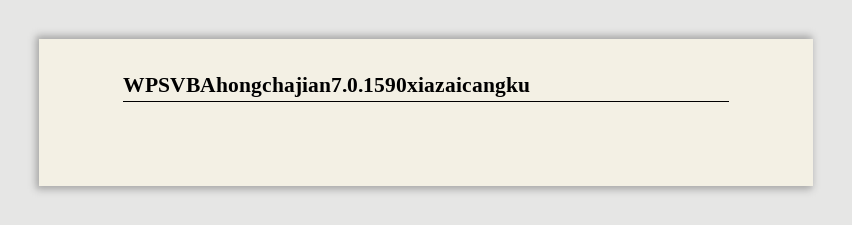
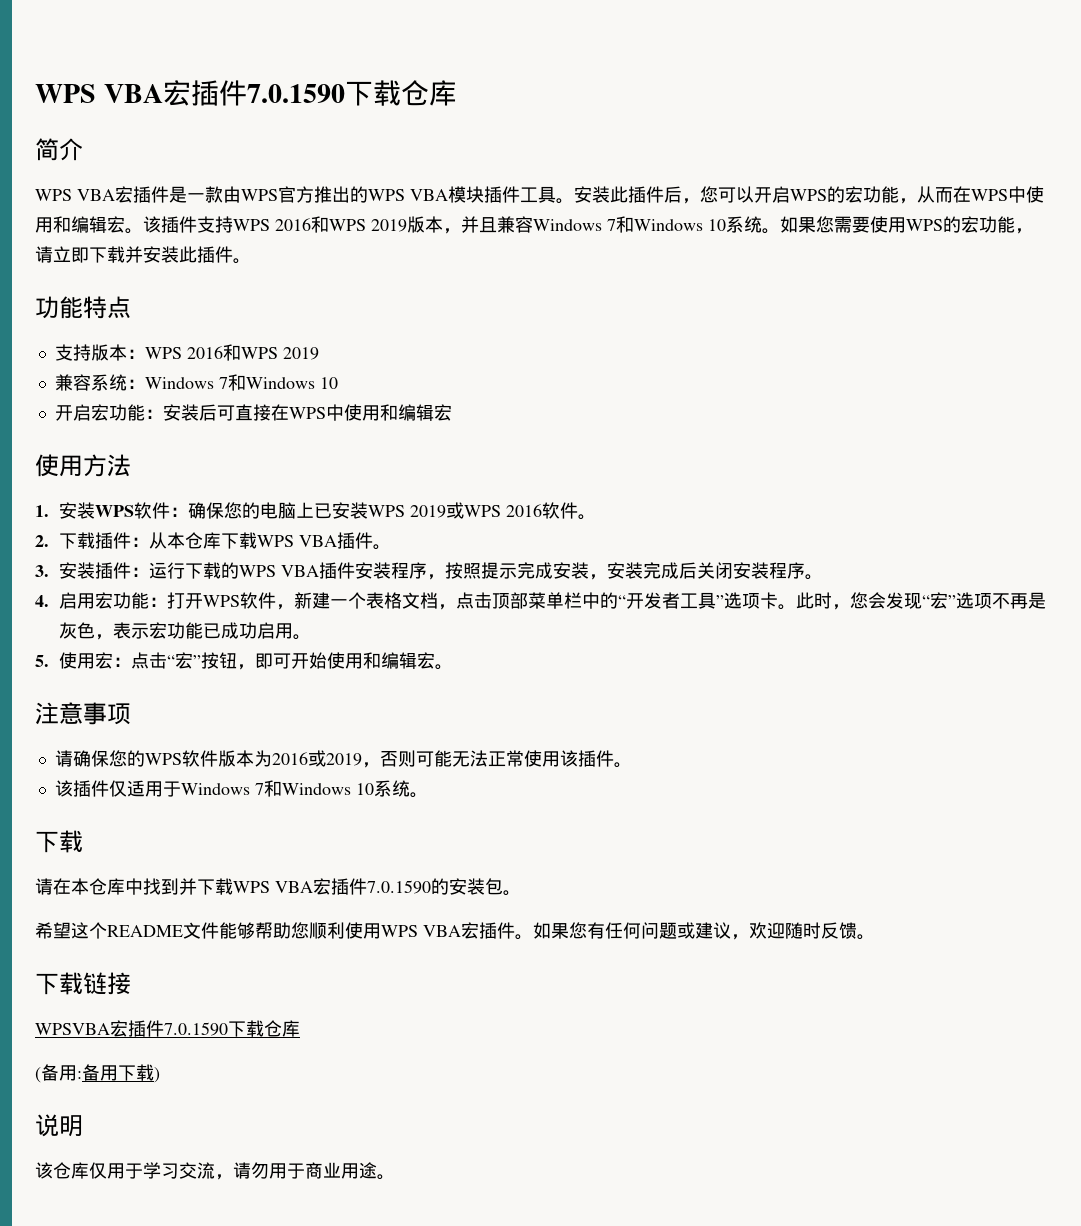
[123,77,530,97] WPSVBAhongchajian7.0.1590xiazaicangku -> [35,80,457,106] [35,138,83,161] [35,186,1044,204] [35,216,1033,234] [35,246,251,264] [35,296,131,319] [54,344,319,361] [54,374,338,391] [54,404,452,421] [35,454,131,477] [35,502,596,520] [35,532,391,550] [35,562,823,580] [35,592,1046,610] [58,622,311,640] [35,652,453,670] [35,702,131,725] [54,750,632,768] [54,780,428,798] [35,830,83,853] [35,878,521,896] [35,922,875,940] [35,972,131,995] [35,1020,300,1037] [35,1064,160,1083] [35,1114,83,1137] [35,1162,395,1180] WPS VBA宏插件7.0.1590下载仓库 // 简介 // WPS VBA宏插件是一款由WPS官方推出的WPS VBA模块插件工具。安装此插件后，您可以开启WPS的宏功能，从而在WPS中使用和编辑宏。该插件支持WPS 2016和WPS 2019版本，并且兼容Windows 7和Windows 10系统。如果您需要使用WPS的宏功能，请立即下载并安装此插件。 // 功能特点 // 支持版本：WPS 2016和WPS 2019 // 兼容系统：Windows 7和Windows 10 // 开启宏功能：安装后可直接在WPS中使用和编辑宏 // 使用方法 // 1.安装WPS软件：确保您的电脑上已安装WPS 2019或WPS 2016软件。 // 2.下载插件：从本仓库下载WPS VBA插件。 // 3.安装插件：运行下载的WPS VBA插件安装程序，按照提示完成安装，安装完成后关闭安装程序。 // 4.启用宏功能：打开WPS软件，新建一个表格文档，点击顶部菜单栏中的“开发者工具”选项卡。此时，您会发现“宏”选项不再是灰色，表示宏功能已成功启用。 // 5.使用宏：点击“宏”按钮，即可开始使用和编辑宏。 // 注意事项 // 请确保您的WPS软件版本为2016或2019，否则可能无法正常使用该插件。 // 该插件仅适用于Windows 7和Windows 10系统。 // 下载 // 请在本仓库中找到并下载WPS VBA宏插件7.0.1590的安装包。 // 希望这个README文件能够帮助您顺利使用WPS VBA宏插件。如果您有任何问题或建议，欢迎随时反馈。 // 下载链接 // WPSVBA宏插件7.0.1590下载仓库 // (备用:备用下载) // 说明 // 该仓库仅用于学习交流，请勿用于商业用途。

